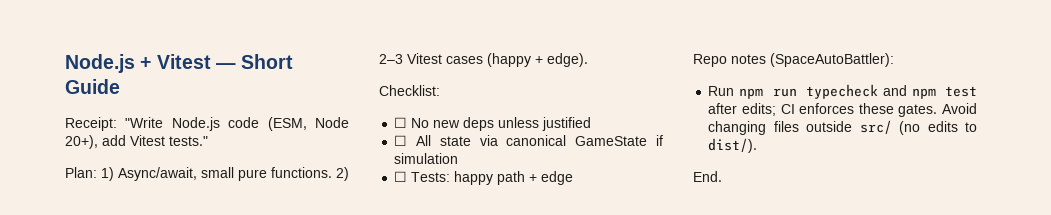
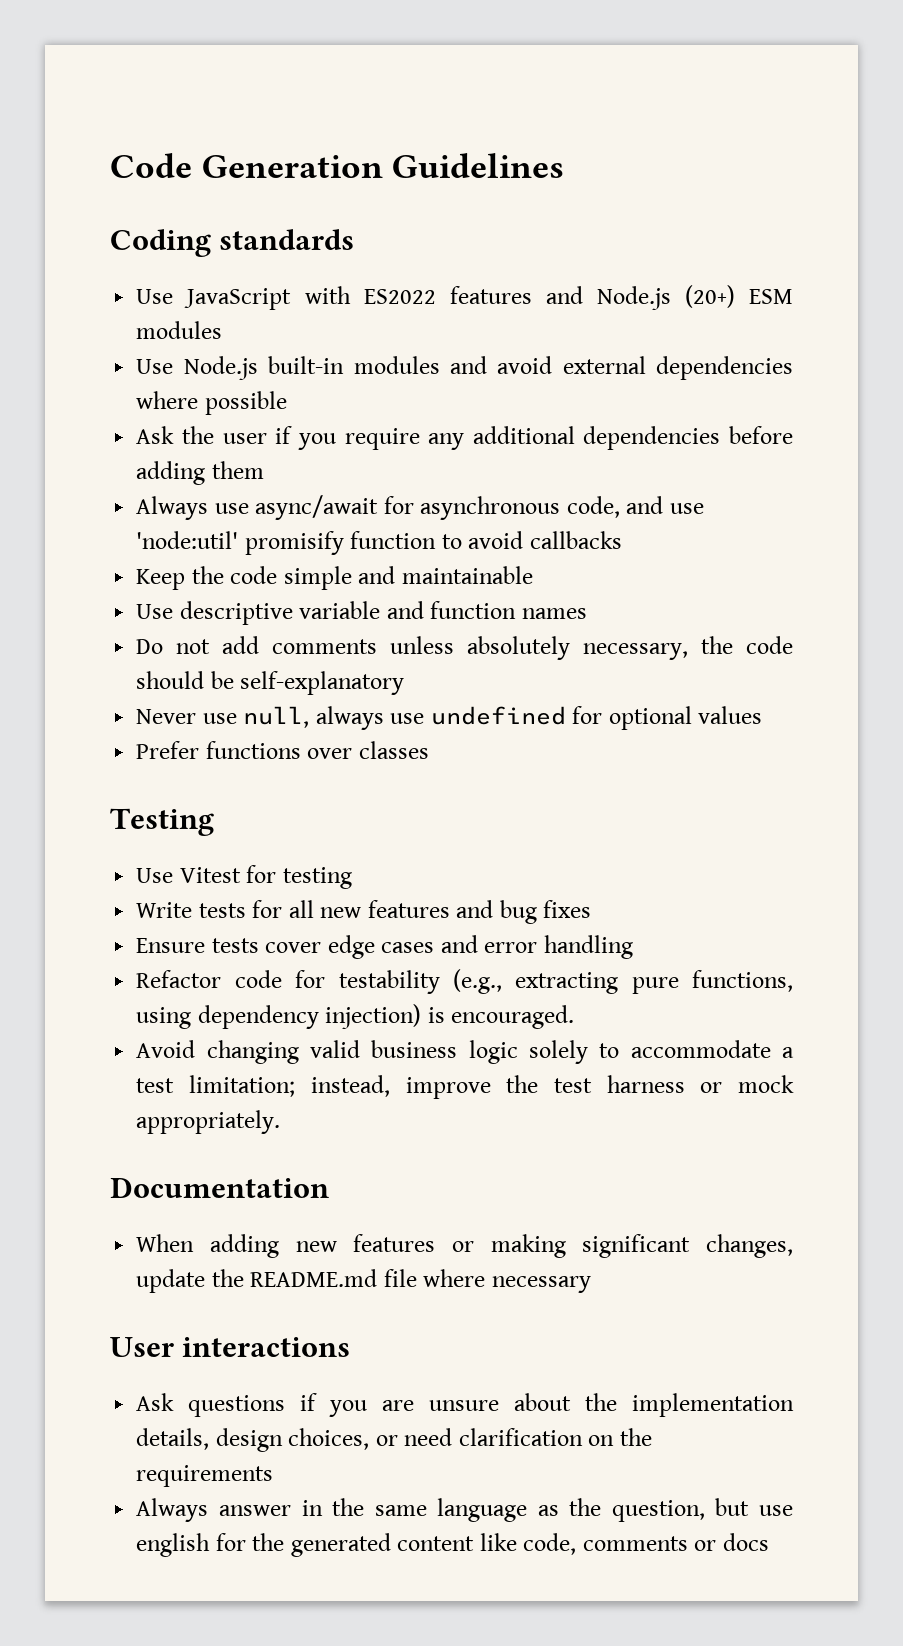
[65,54,294,73] [65,79,120,94] [65,117,349,131] [65,135,208,149] [65,167,349,181] [379,53,588,67] [379,85,440,96] [394,117,592,131] [394,135,663,146] [394,153,459,164] [394,171,574,185] [693,53,894,67] [708,84,977,99] [708,103,977,117] [708,120,977,135] [708,138,758,153] [693,171,722,182] Node.js + Vitest — Short Guide // Receipt: "Write Node.js code (ESM, Node 20+), add Vitest tests." // Plan: 1) Async/await, small pure functions. 2) 2–3 Vitest cases (happy + edge). // Checklist: // ☐ No new deps unless justified // ☐ All state via canonical GameState if simulation // ☐ Tests: happy path + edge // Repo notes (SpaceAutoBattler): // Run npm run typecheck and npm test after edits; CI enforces these gates. Avoid changing files outside src/ (no edits to dist/). // End. -> [110,153,565,178] [110,229,355,257] [136,285,793,310] [136,321,223,339] [136,356,793,380] [136,391,287,415] [136,426,793,450] [136,461,264,485] [136,495,704,520] [136,531,622,555] [136,566,533,590] [136,601,587,625] [136,636,793,660] [136,671,405,695] [136,706,763,730] [136,741,429,759] [110,808,214,836] [136,865,352,889] [136,900,592,924] [136,935,633,959] [136,969,794,994] [136,1004,575,1029] [136,1040,794,1064] [136,1075,794,1099] [136,1110,281,1134] [110,1177,329,1198] [136,1234,793,1258] [136,1269,591,1293] [110,1337,351,1357] [136,1393,794,1417] [136,1428,652,1452] [136,1465,274,1487] [136,1498,793,1522] [136,1533,769,1557] Code Generation Guidelines // Coding standards // Use JavaScript with ES2022 features and Node.js (20+) ESM modules // Use Node.js built-in modules and avoid external dependencies where possible // Ask the user if you require any additional dependencies before adding them // Always use async/await for asynchronous code, and use 'node:util' promisify function to avoid callbacks // Keep the code simple and maintainable // Use descriptive variable and function names // Do not add comments unless absolutely necessary, the code should be self-explanatory // Never use null, always use undefined for optional values // Prefer functions over classes // Testing // Use Vitest for testing // Write tests for all new features and bug fixes // Ensure tests cover edge cases and error handling // Refactor code for testability (e.g., extracting pure functions, using dependency injection) is encouraged. // Avoid changing valid business logic solely to accommodate a test limitation; instead, improve the test harness or mock appropriately. // Documentation // When adding new features or making significant changes, update the README.md file where necessary // User interactions // Ask questions if you are unsure about the implementation details, design choices, or need clarification on the requirements // Always answer in the same language as the question, but use english for the generated content like code, comments or docs

